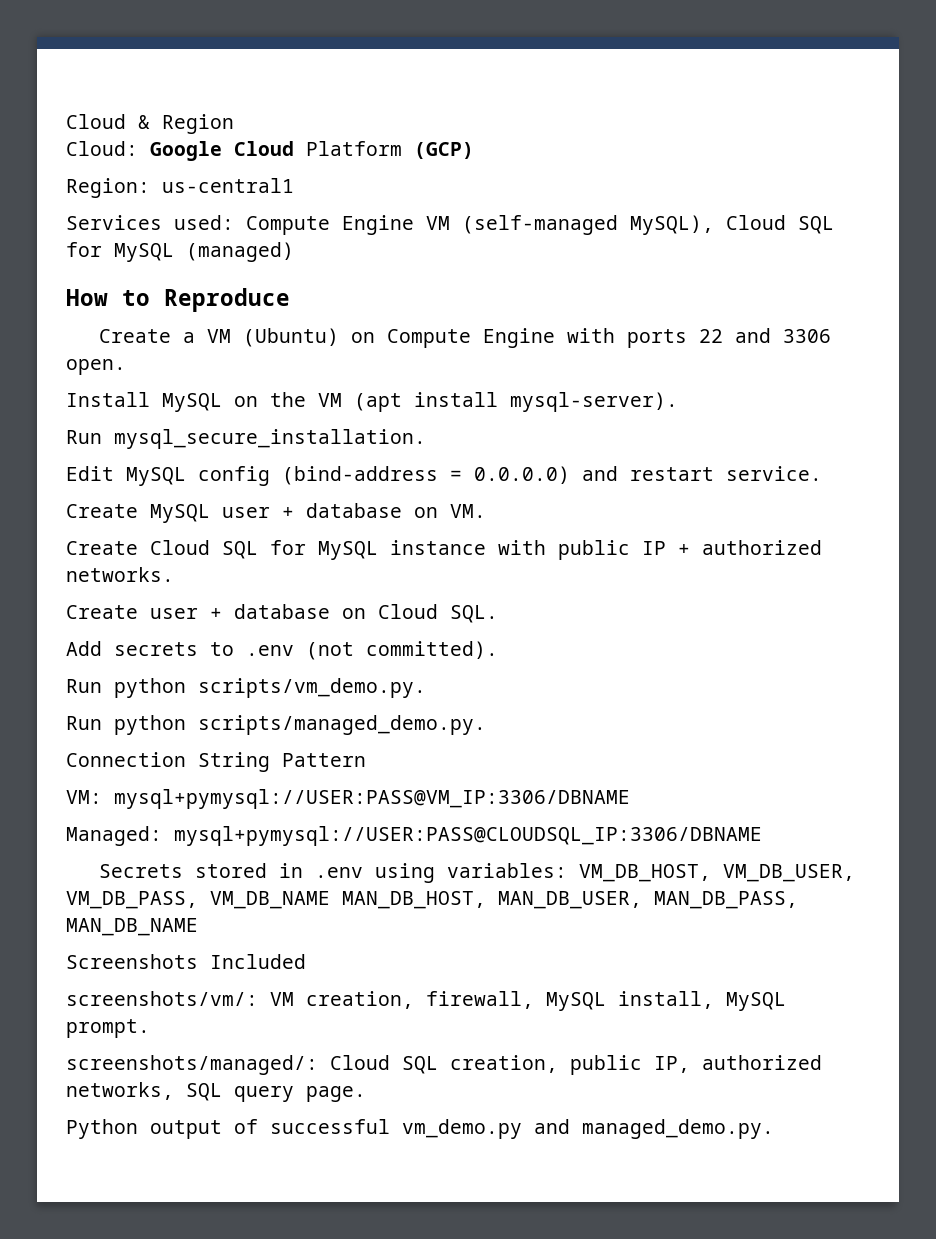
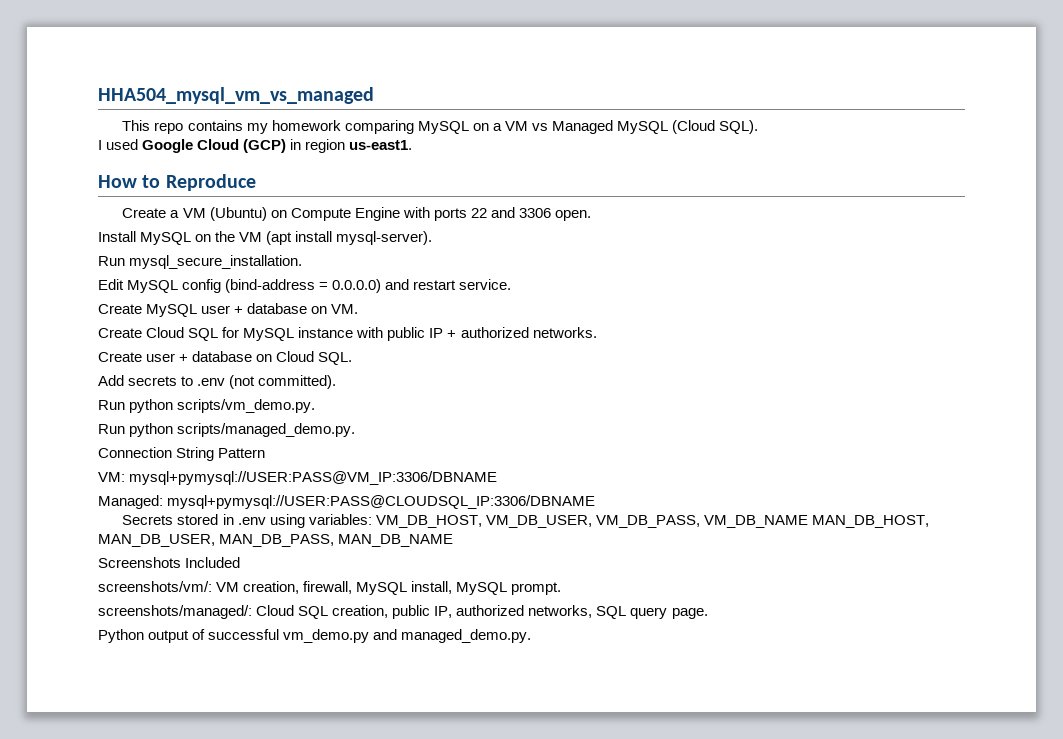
[66,114,234,134] [66,141,138,156] Cloud & Region // Cloud: -> [98,87,374,104] [122,120,759,134] [98,139,139,150] HHA504_mysql_vm_vs_managed // This repo contains my homework comparing MySQL on a VM vs Managed MySQL (Cloud SQL). // I used
[306,141,402,156] Platform -> (240, 144) none
[66,178,294,198] [66,215,834,235] [66,242,294,262] // Region: us-central1 // Services used: Compute Engine VM (self-managed MySQL), Cloud SQL for MySQL (managed) -> [290,139,413,153] in region us-east1.

